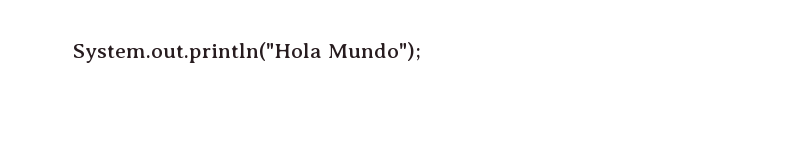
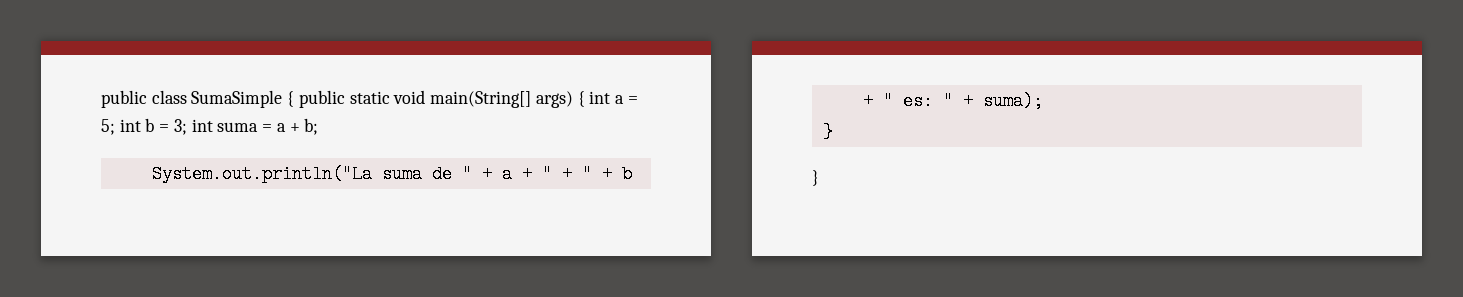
[73,42,421,63] System.out.println("Hola Mundo"); -> [101,90,638,108] [101,118,319,135] [151,165,632,183] [862,92,1043,110] [822,123,833,141] [812,170,819,186] public class SumaSimple { public static void main(String[] args) { int a = 5; int b = 3; int suma = a + b; // System.out.println("La suma de " + a + " + " + b + " es: " + suma); // } // }

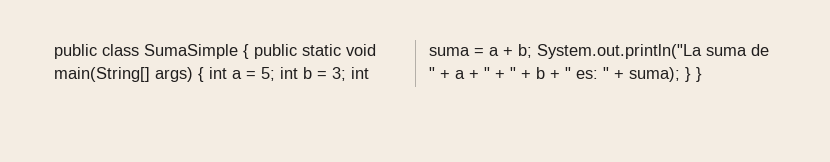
(319, 126) // -> (532, 51) none
[822,123,833,141] // } // -> [685,67,691,82] }

